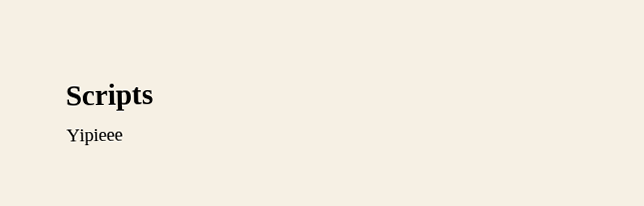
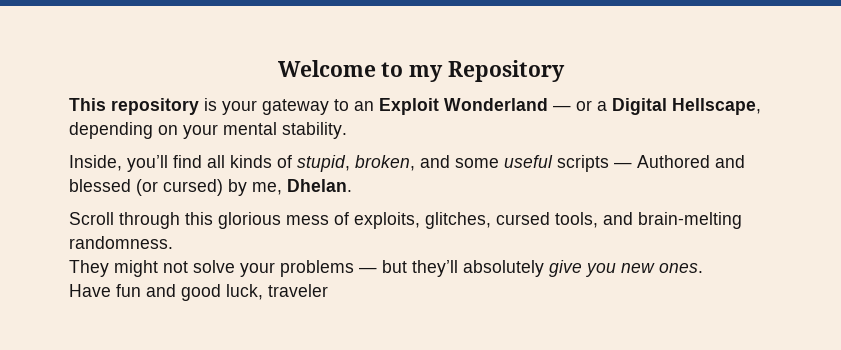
[65,83,154,112] [66,128,123,146] Scripts // Yipieee -> [277,60,565,82] [69,98,761,115] [69,122,347,139] [69,155,745,172] [69,179,352,196] [69,212,742,229] [69,236,173,249] [69,260,703,277] [69,284,328,301] Welcome to my Repository // This repository is your gateway to an Exploit Wonderland — or a Digital Hellscape, depending on your mental stability. // Inside, you’ll find all kinds of stupid, broken, and some useful scripts — Authored and blessed (or cursed) by me, Dhelan. // Scroll through this glorious mess of exploits, glitches, cursed tools, and brain-melting randomness. // They might not solve your problems — but they’ll absolutely give you new ones. // Have fun and good luck, traveler

